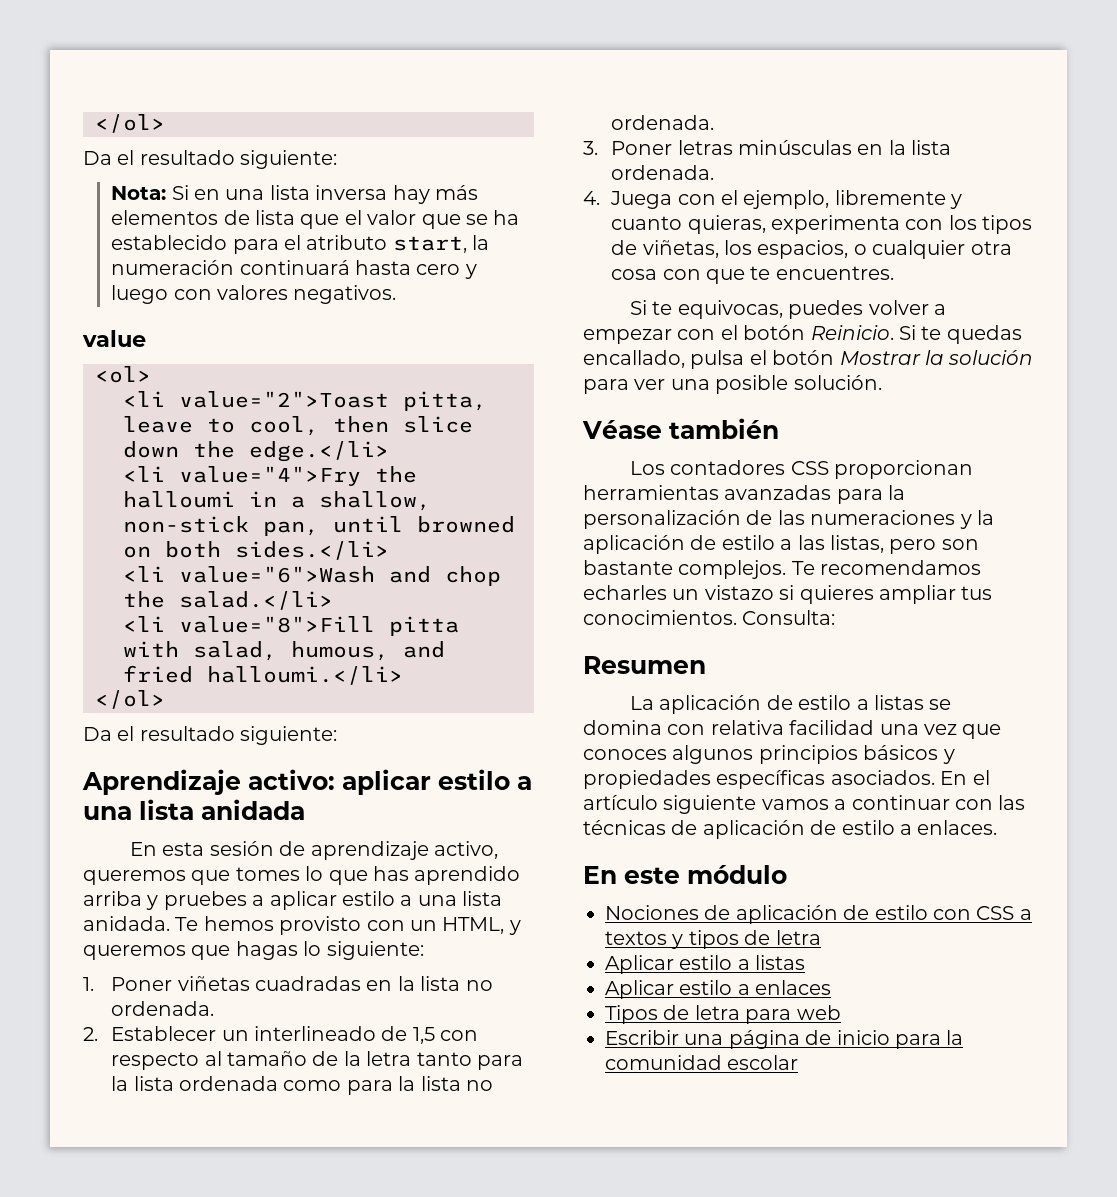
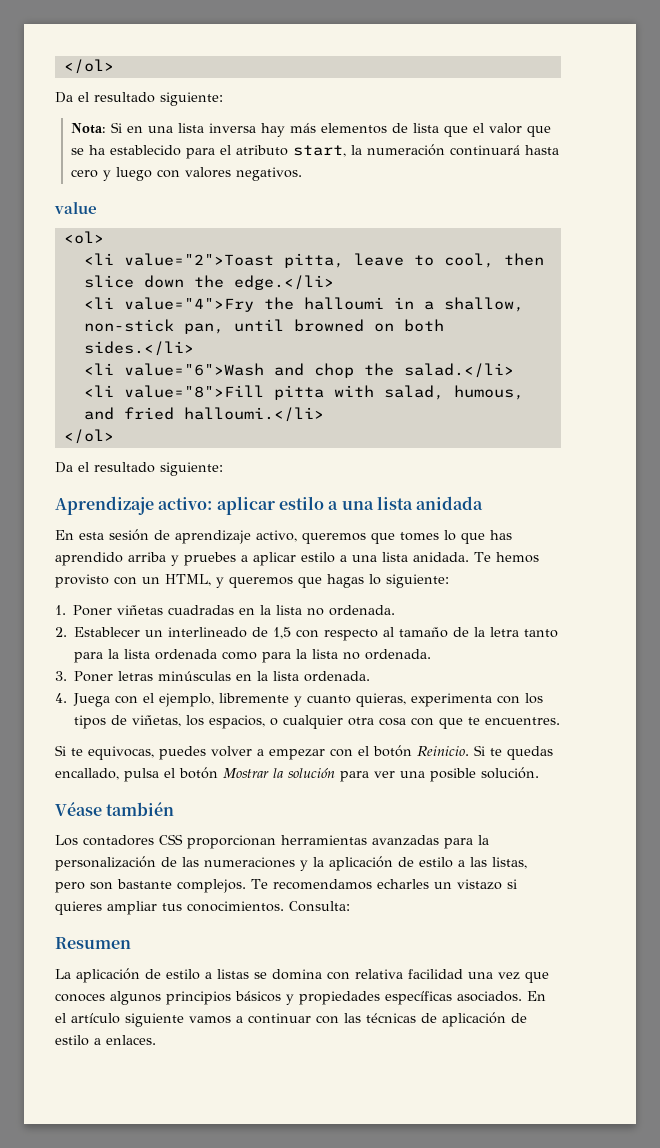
[583,865,787,884] [605,905,1032,924] [605,930,821,949] [605,955,806,974] [605,980,832,999] [605,1005,841,1024] [605,1030,964,1049] [605,1055,799,1070] // En este módulo // Nociones de aplicación de estilo con CSS a textos y tipos de letra // Aplicar estilo a listas // Aplicar estilo a enlaces // Tipos de letra para web // Escribir una página de inicio para la comunidad escolar -> (156, 1040) none

